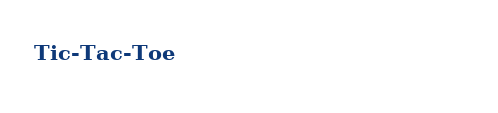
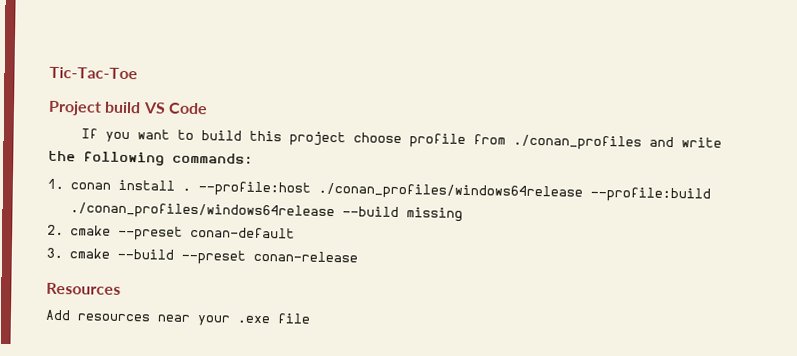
(175, 52) none -> [48,100,208,116] [80,128,722,151] [48,150,253,166] [47,178,711,203] [69,202,463,222] [47,224,295,241] [46,247,358,265] [46,282,121,295] [45,309,311,326] // Project build VS Code // If you want to build this project choose profile from ./conan_profiles and write the following commands: // 1. conan install . --profile:host ./conan_profiles/windows64release --profile:build ./conan_profiles/windows64release --build missing // 2. cmake --preset conan-default // 3. cmake --build --preset conan-release // Resources // Add resources near your .exe file

